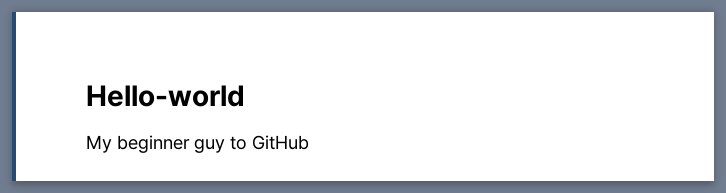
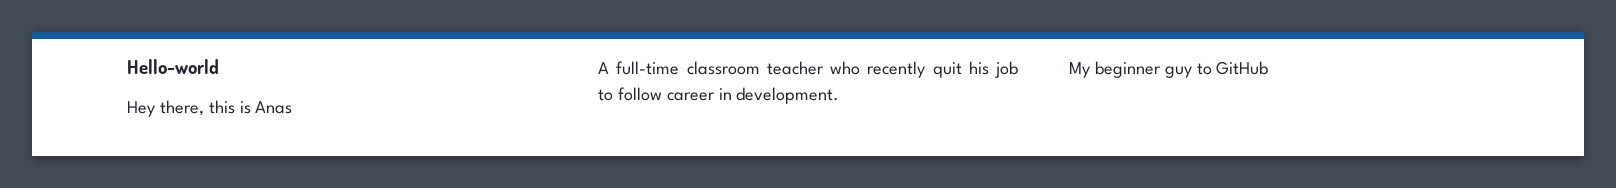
(245, 96) none -> [127,100,293,117] [598,61,1018,78] [598,87,840,104] // Hey there, this is Anas // A full-time classroom teacher who recently quit his job to follow career in development.

